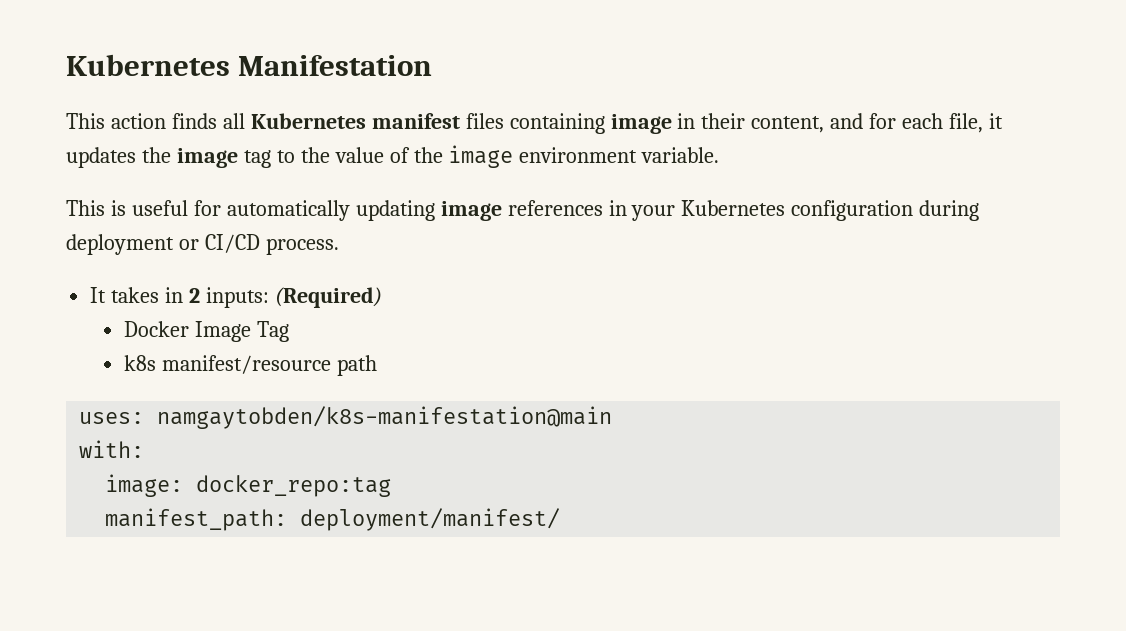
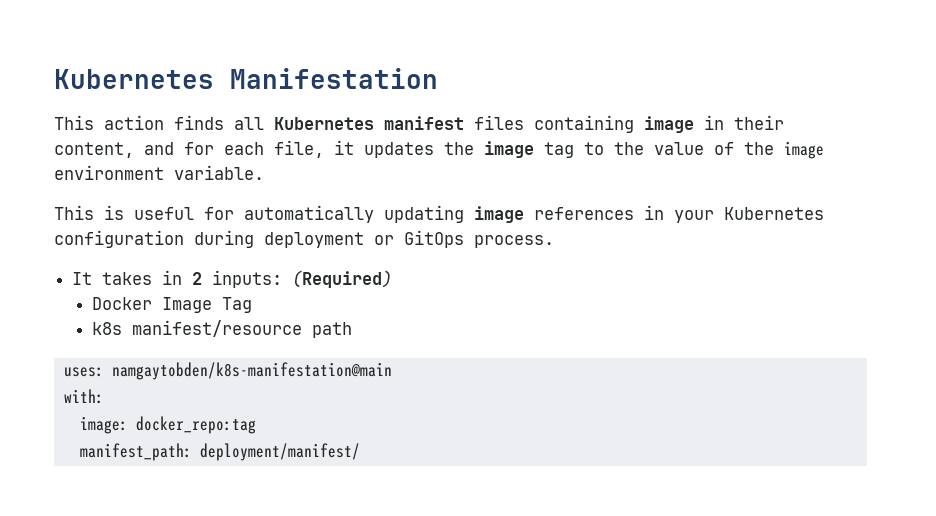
[204,234,260,253] CI/CD -> [404,230,464,248] GitOps

